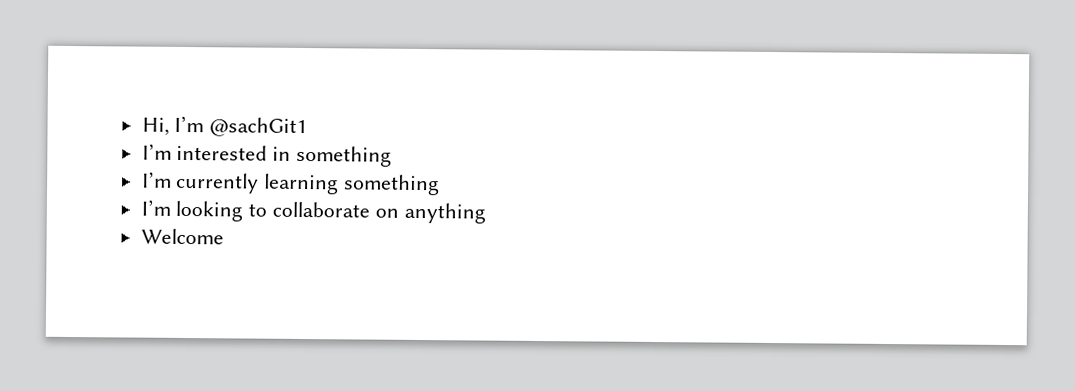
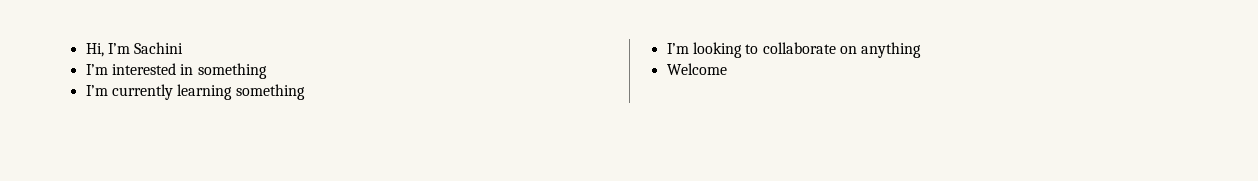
[209,117,308,138] @sachGit1 -> [134,42,184,54] Sachini

